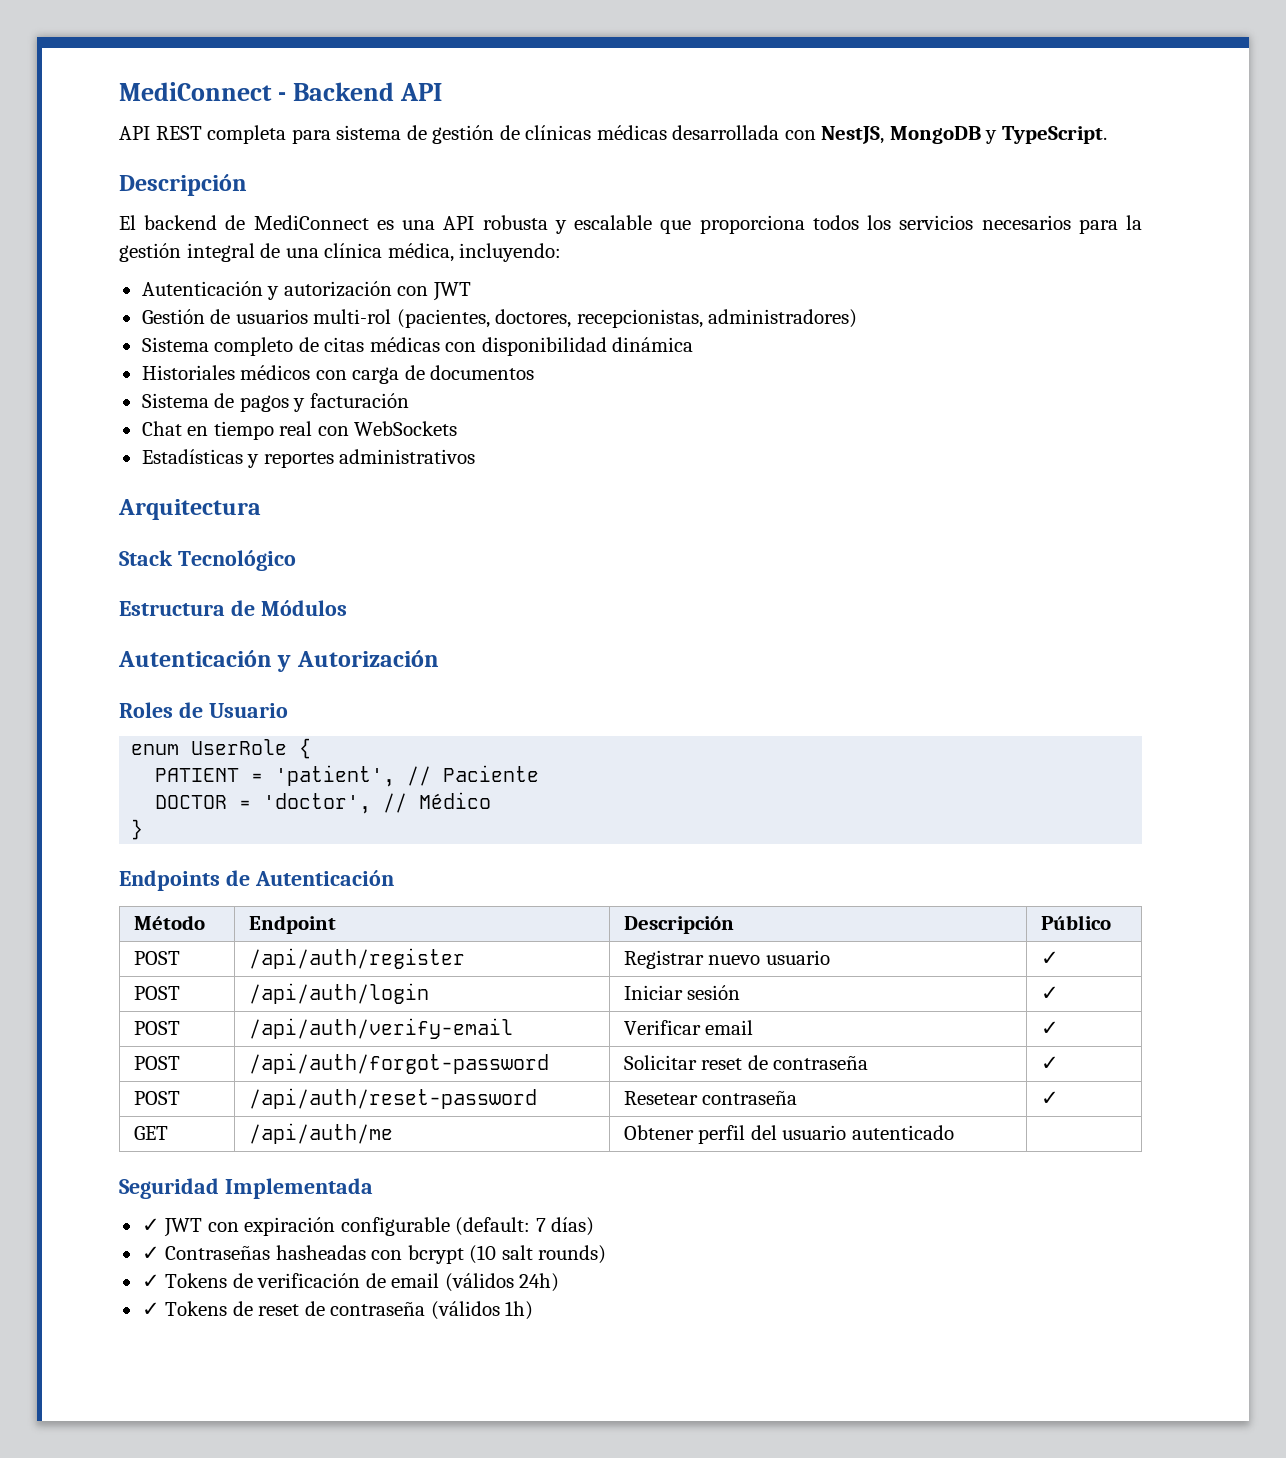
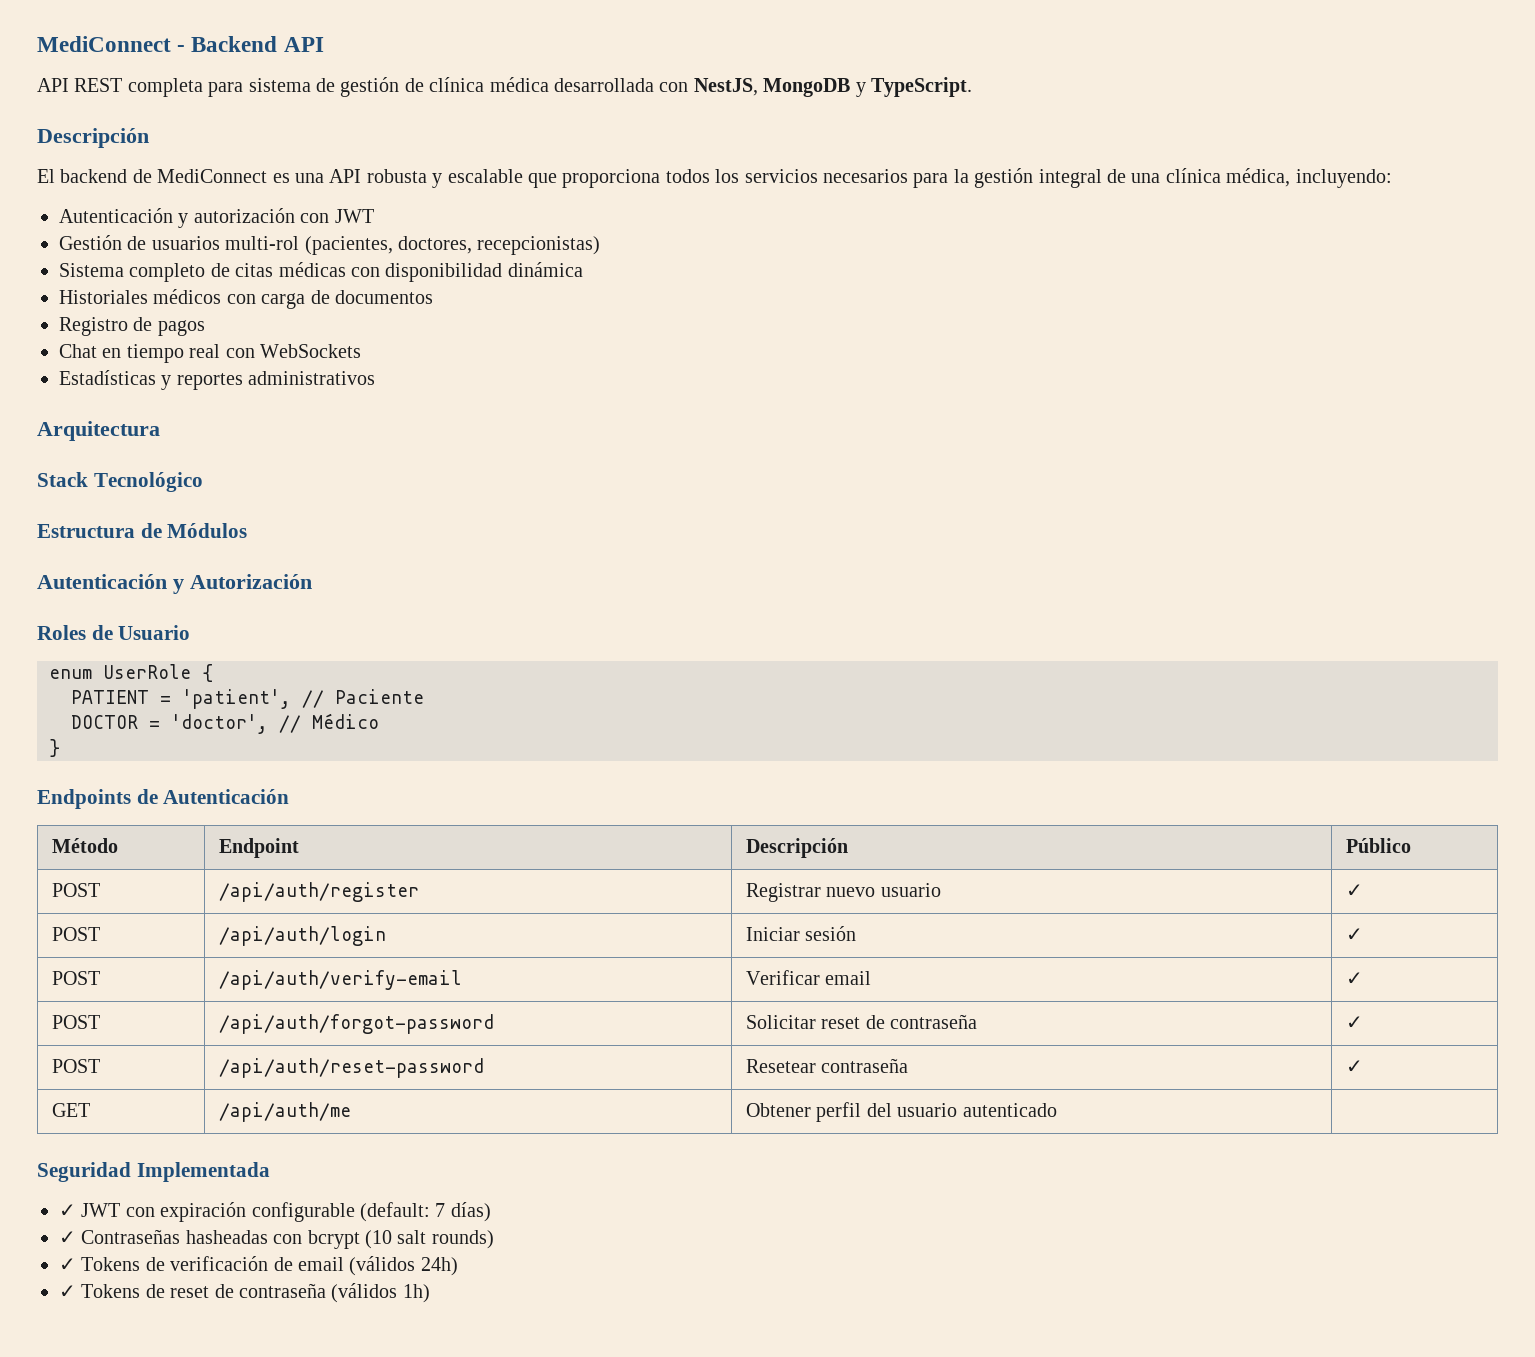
[525,125,667,140] clínicas médicas -> [429,77,549,92] clínica médica
[576,309,858,328] recepcionistas, administradores) -> [477,236,601,255] recepcionistas)
[141,393,209,408] Sistema -> [59,317,128,336] Registro
[293,393,409,412] y facturación -> (205, 328) none

